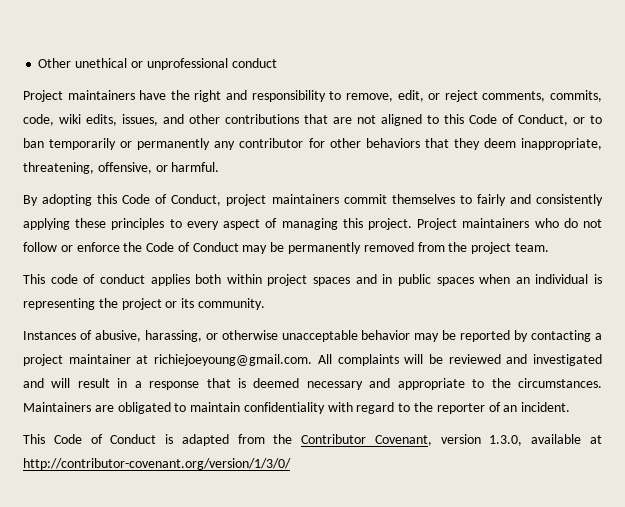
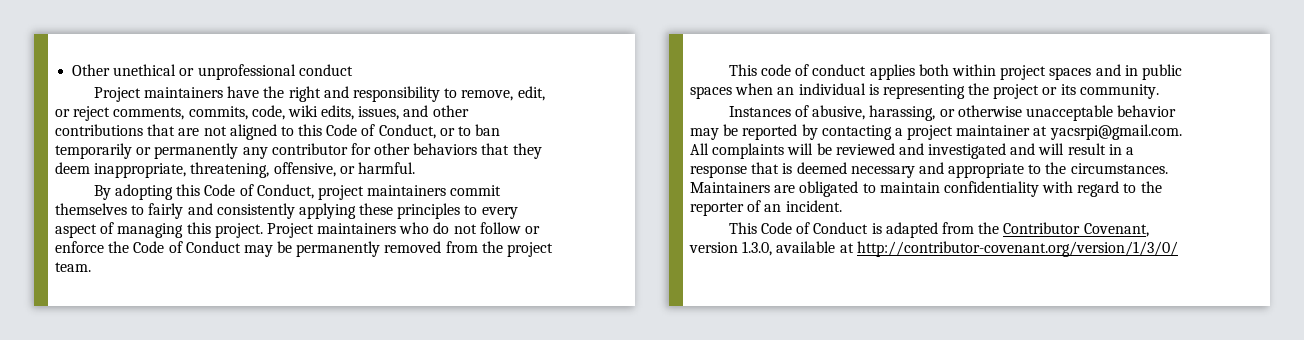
[154,354,313,366] richiejoeyoung@gmail.com. -> [1049,124,1182,140] yacsrpi@gmail.com.

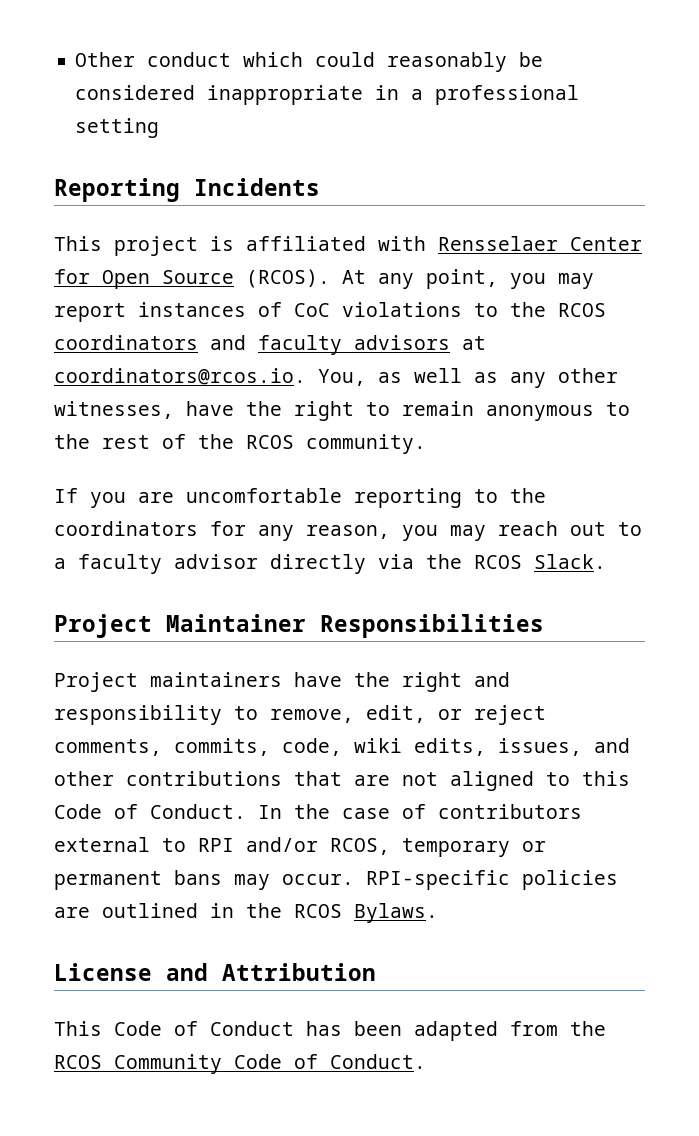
[113,64,353,80] unethical or unprofessional conduct -> [147,52,544,72] [75,85,580,105] [75,118,160,138] [54,178,320,202] [54,236,642,256] [54,269,594,289] [54,302,606,322] [54,335,486,355] [54,368,618,388] [54,401,630,421] [54,434,426,454] [54,488,546,508] [54,521,642,541] [54,554,606,574] [54,614,544,638] conduct which could reasonably be considered inappropriate in a professional setting // Reporting Incidents // This project is affiliated with Rensselaer Center for Open Source (RCOS). At any point, you may report instances of CoC violations to the RCOS coordinators and faculty advisors at coordinators@rcos.io. You, as well as any other witnesses, have the right to remain anonymous to the rest of the RCOS community. // If you are uncomfortable reporting to the coordinators for any reason, you may reach out to a faculty advisor directly via the RCOS Slack. // Project Maintainer Responsibilities
[378,124,501,139] [55,143,542,159] [55,162,415,178] [93,184,502,200] [55,203,518,219] [55,222,541,238] [55,241,554,257] [55,262,91,272] [728,64,1182,80] [690,83,1159,99] [728,105,1177,121] [690,124,1182,140] [690,143,1135,159] [690,162,1168,178] [690,181,1162,197] [690,200,842,216] Conduct, or to ban temporarily or permanently any contributor for other behaviors that they deem inappropriate, threatening, offensive, or harmful. // By adopting this Code of Conduct, project maintainers commit themselves to fairly and consistently applying these principles to every aspect of managing this project. Project maintainers who do not follow or enforce the Code of Conduct may be permanently removed from the project team. // This code of conduct applies both within project spaces and in public spaces when an individual is representing the project or its community. // Instances of abusive, harassing, or otherwise unacceptable behavior may be reported by contacting a project maintainer at yacsrpi@gmail.com. All complaints will be reviewed and investigated and will result in a response that is deemed necessary and appropriate to the circumstances. Maintainers are obligated to maintain confidentiality with regard to the reporter of an incident. -> [150,804,582,819] [54,837,546,857] [54,870,618,890] [54,903,438,923] [54,963,376,981] Conduct. In the case of contributors external to RPI and/or RCOS, temporary or permanent bans may occur. RPI-specific policies are outlined in the RCOS Bylaws. // License and Attribution
[871,223,882,234] is -> [306,1021,402,1036] has been
[1003,222,1149,237] [689,241,1178,257] Contributor Covenant, version 1.3.0, available at http://contributor-covenant.org/version/1/3/0/ -> [54,1054,426,1074] RCOS Community Code of Conduct.

